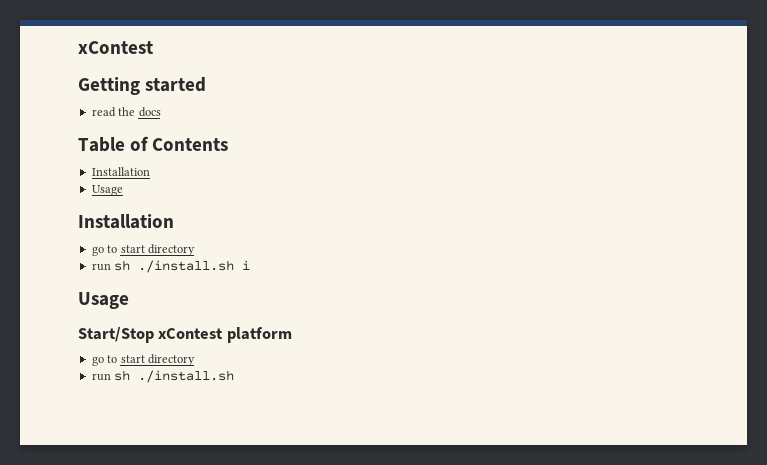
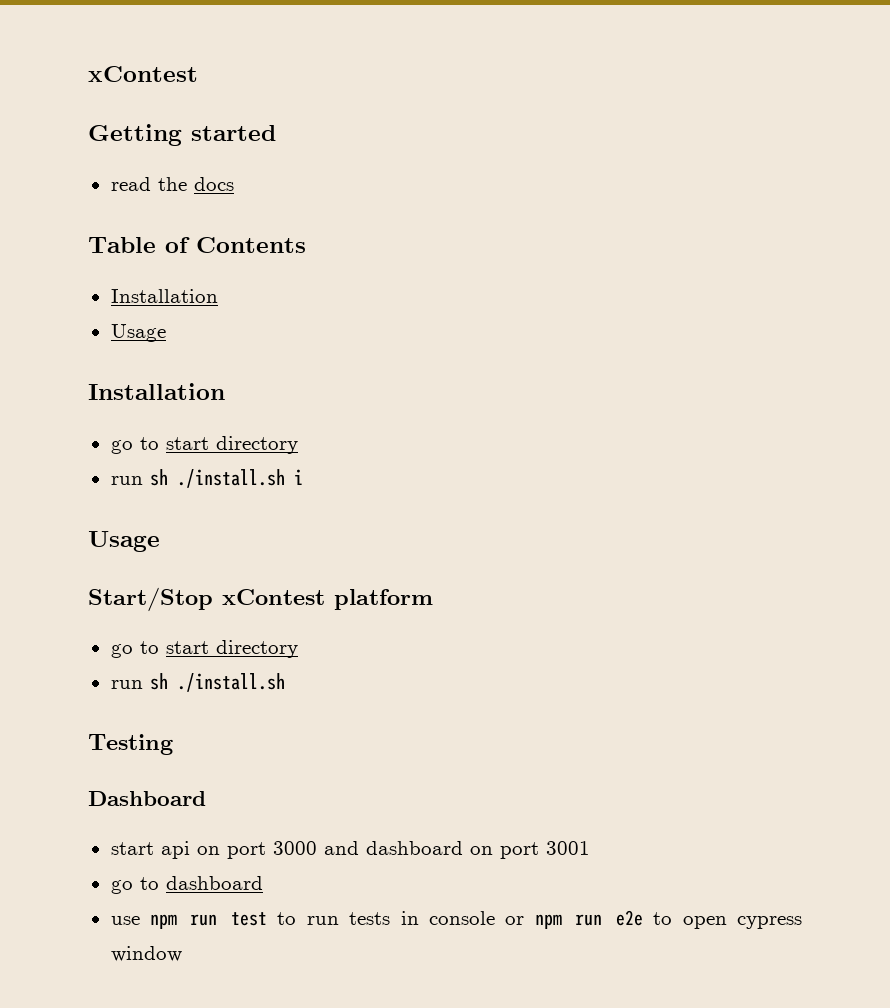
(235, 376) none -> [88,734,173,755] [88,791,206,806] [110,841,590,859] [110,876,263,894] [110,910,803,929] [110,946,182,962] // Testing // Dashboard // start api on port 3000 and dashboard on port 3001 // go to dashboard // use npm run test to run tests in console or npm run e2e to open cypress window

